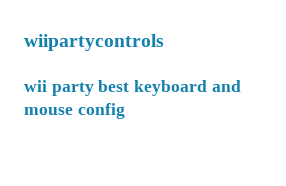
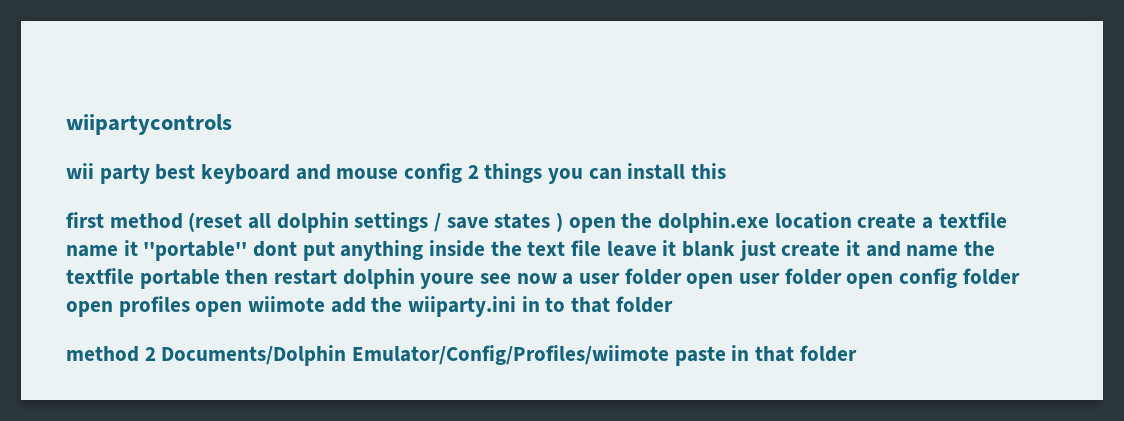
(125, 111) none -> [467,163,727,184] [66,212,1007,233] [66,240,996,261] [66,268,1020,289] [66,296,673,317] [66,345,857,366] 2 things you can install this // first method (reset all dolphin settings / save states ) open the dolphin.exe location create a textfile name it ''portable'' dont put anything inside the text file leave it blank just create it and name the textfile portable then restart dolphin youre see now a user folder open user folder open config folder open profiles open wiimote add the wiiparty.ini in to that folder // method 2 Documents/Dolphin Emulator/Config/Profiles/wiimote paste in that folder

